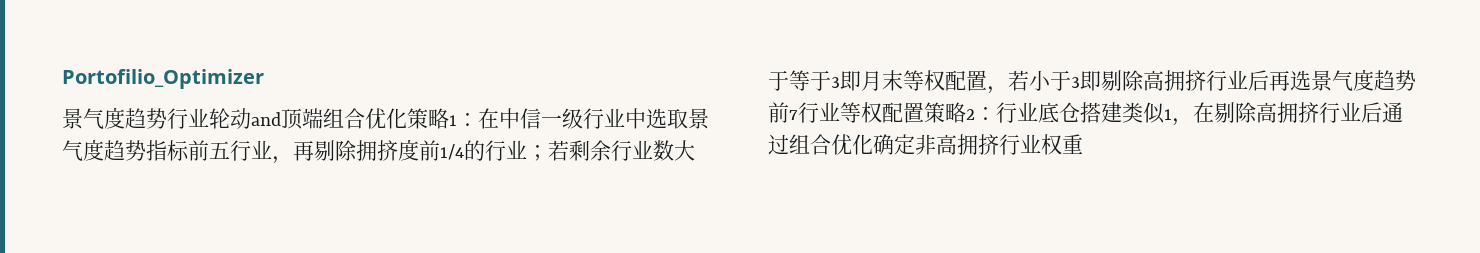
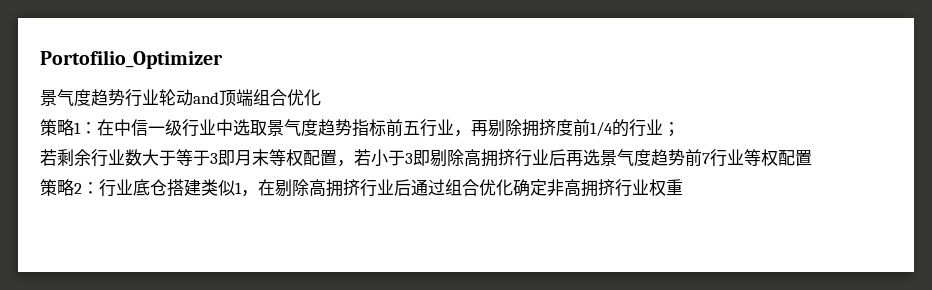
(407, 118) none -> (321, 97) //
(548, 153) none -> (680, 129) //
(924, 112) none -> (812, 158) //

